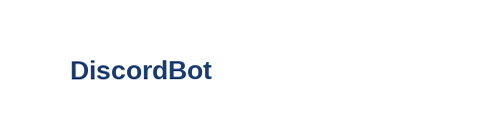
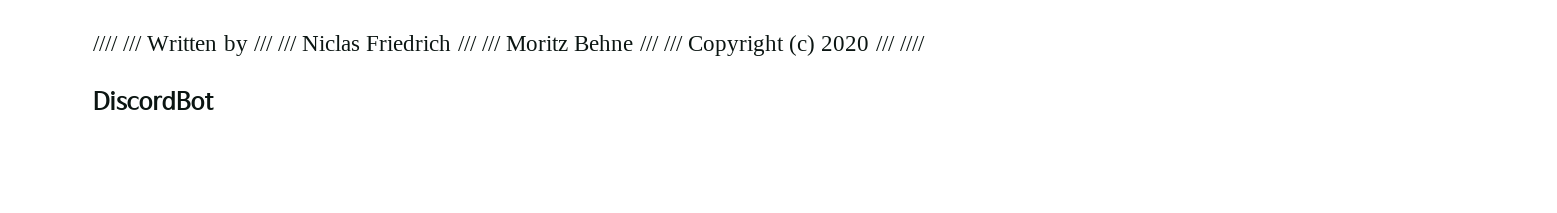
(69, 70) none -> [93,35,925,56] //// /// Written by /// /// Niclas Friedrich /// /// Moritz Behne /// /// Copyright (c) 2020 /// //// //

